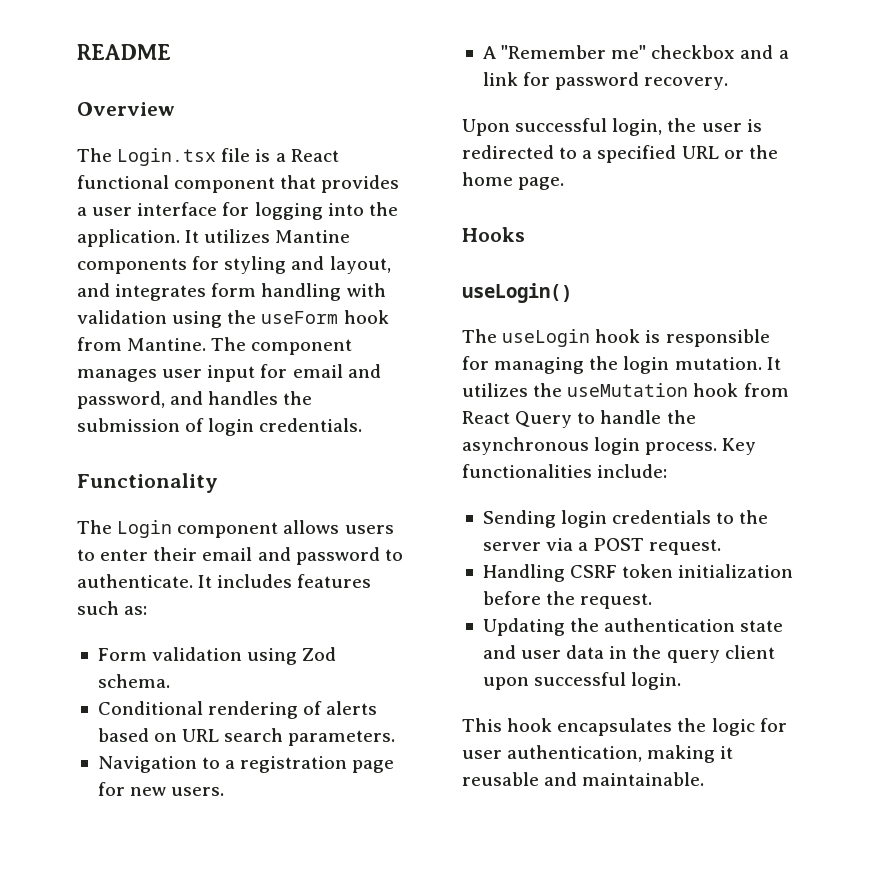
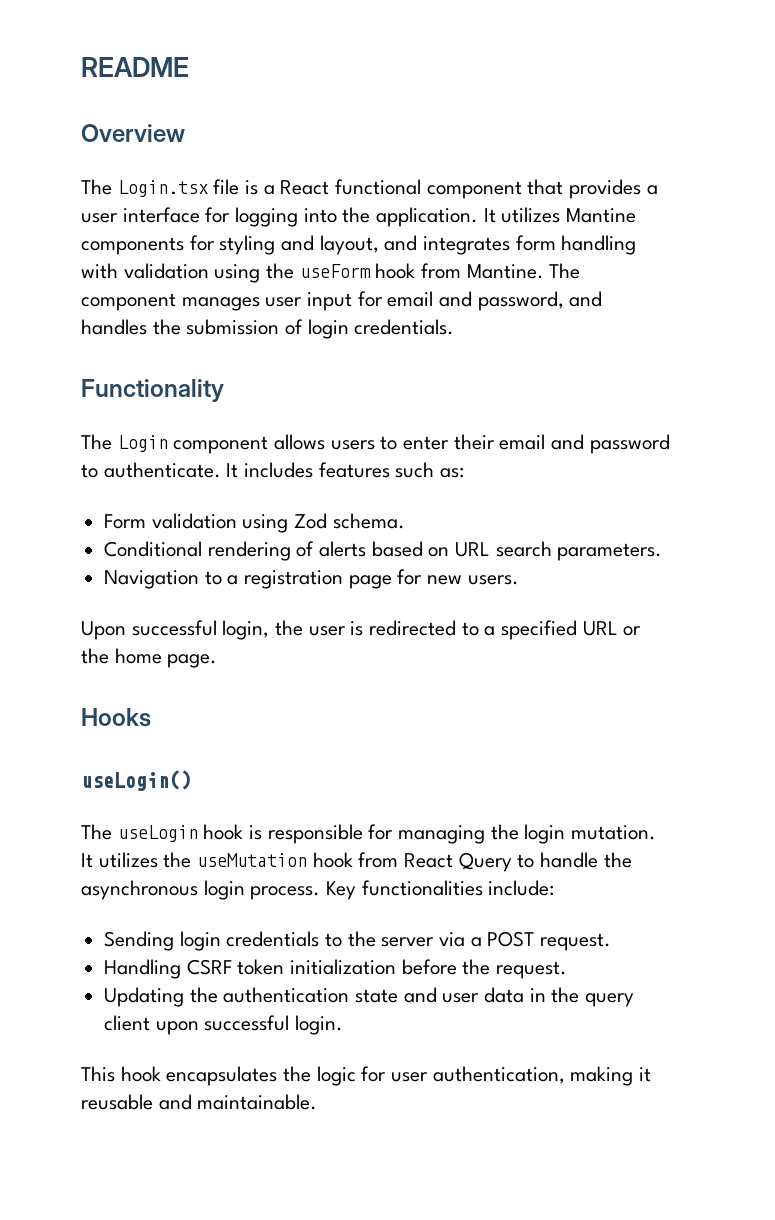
[482,45,789,59] [482,72,729,90] // A "Remember me" checkbox and a link for password recovery. -> (519, 580) none

